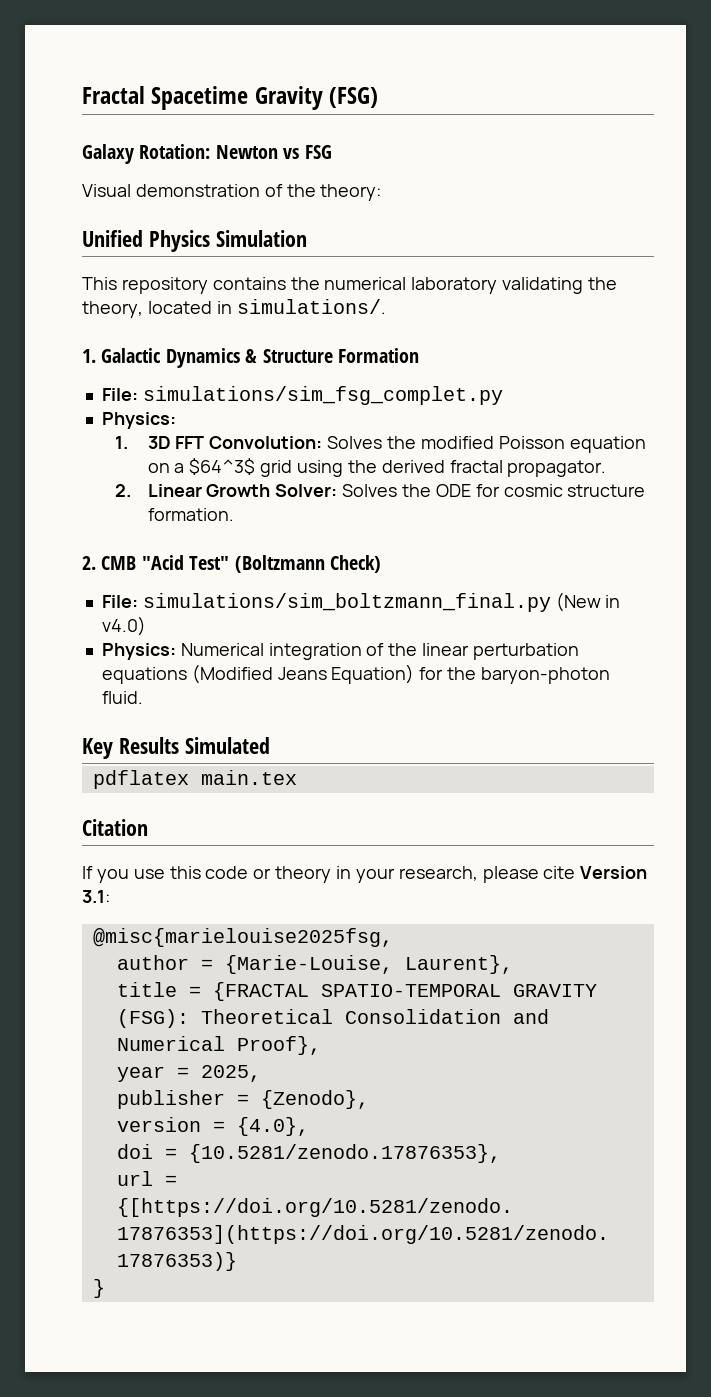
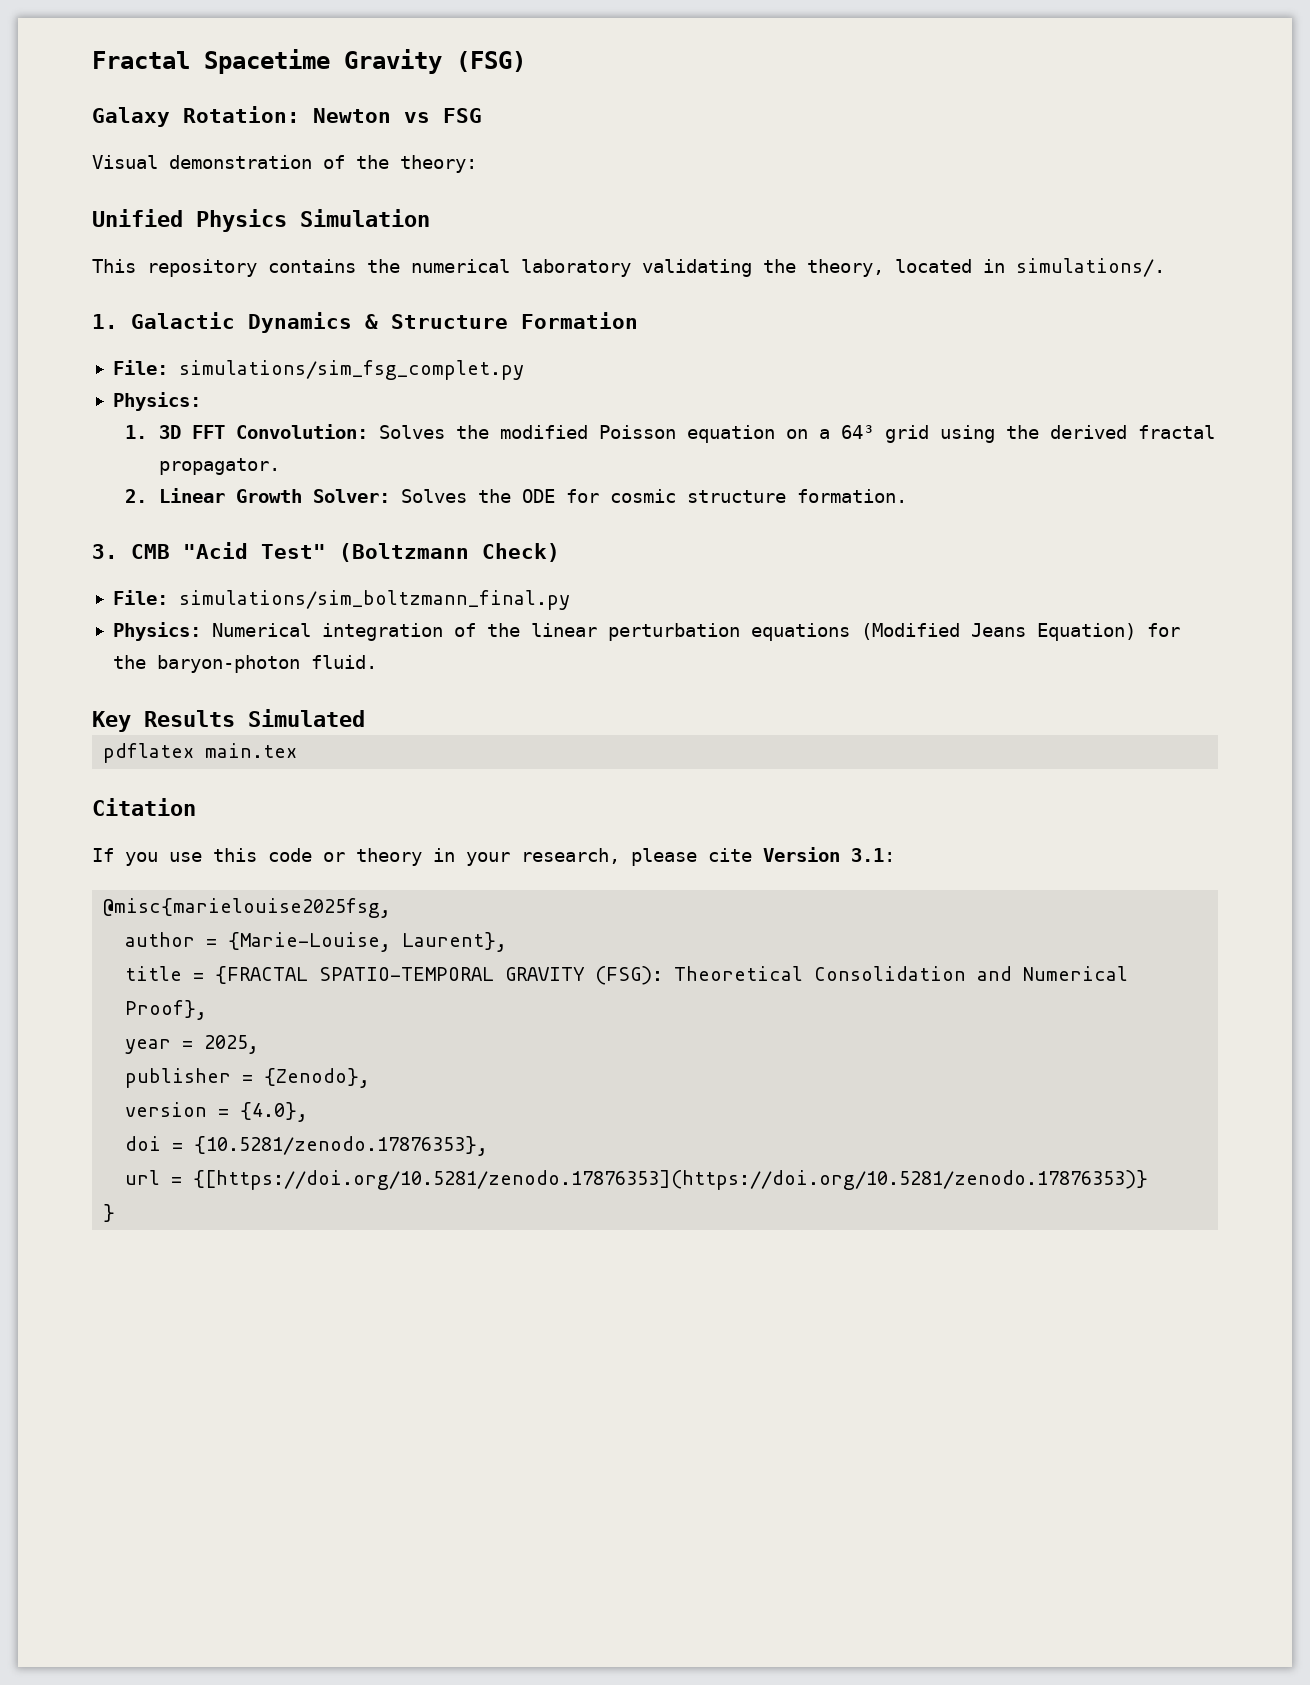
[189,458,256,475] $64^3$ -> [840,425,874,439] 64³
[82,556,96,570] 2. -> [92,544,118,559] 3.
[555,592,621,612] [101,616,146,636] (New in v4.0) -> (570, 600) none

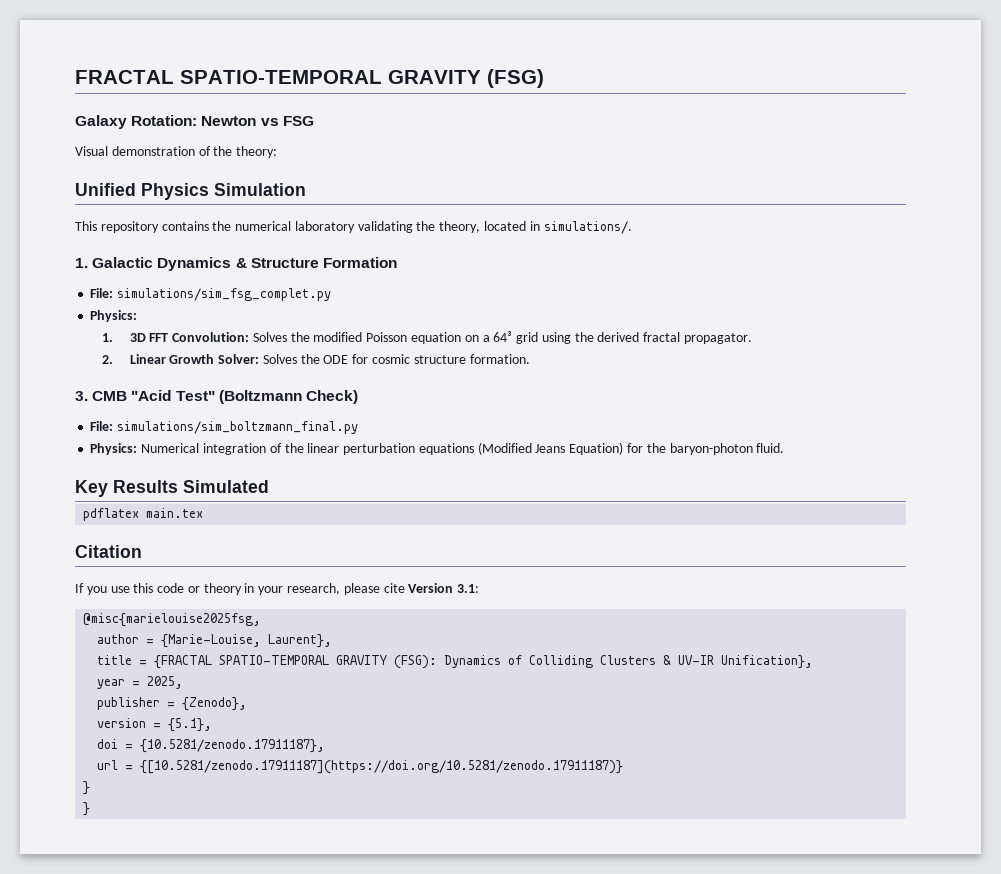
[92,49,442,74] Fractal Spacetime Gravity -> [75,70,481,84] FRACTAL SPATIO-TEMPORAL GRAVITY
[674,966,1129,981] [125,1000,208,1020] Theoretical Consolidation and Numerical Proof}, -> [444,655,814,669] Dynamics of Colliding Clusters & UV-IR Unification},
[240,1102,309,1122] {4.0}, -> [168,718,213,732] {5.1},
[194,1136,489,1156] {10.5281/zenodo.17876353}, -> [140,739,326,753] {10.5281/zenodo.17911187},
[193,1170,1149,1190] [103,1204,116,1222] {[https://doi.org/10.5281/zenodo.17876353](https://doi.org/10.5281/zenodo.17876353)} // } -> [140,760,624,774] [83,781,91,795] [83,802,91,816] {[10.5281/zenodo.17911187](https://doi.org/10.5281/zenodo.17911187)} // } // }

